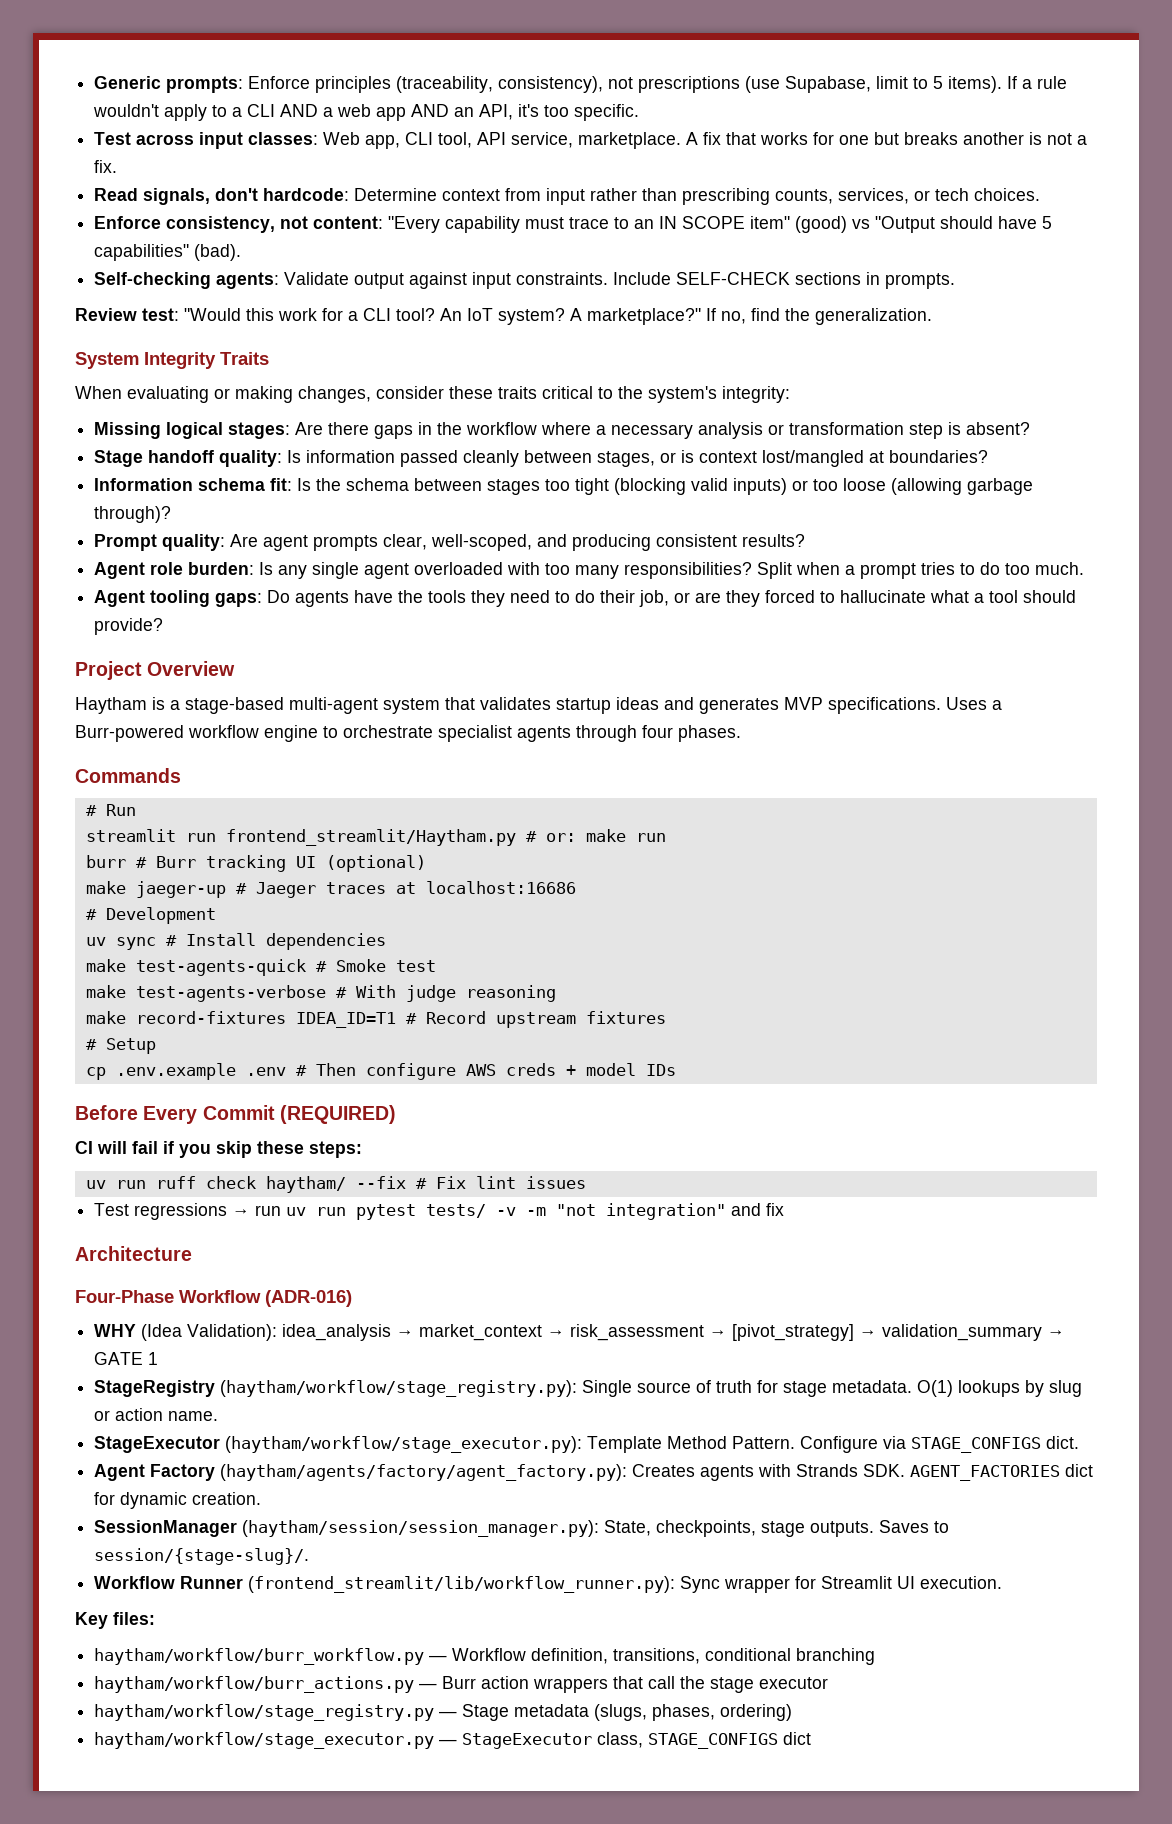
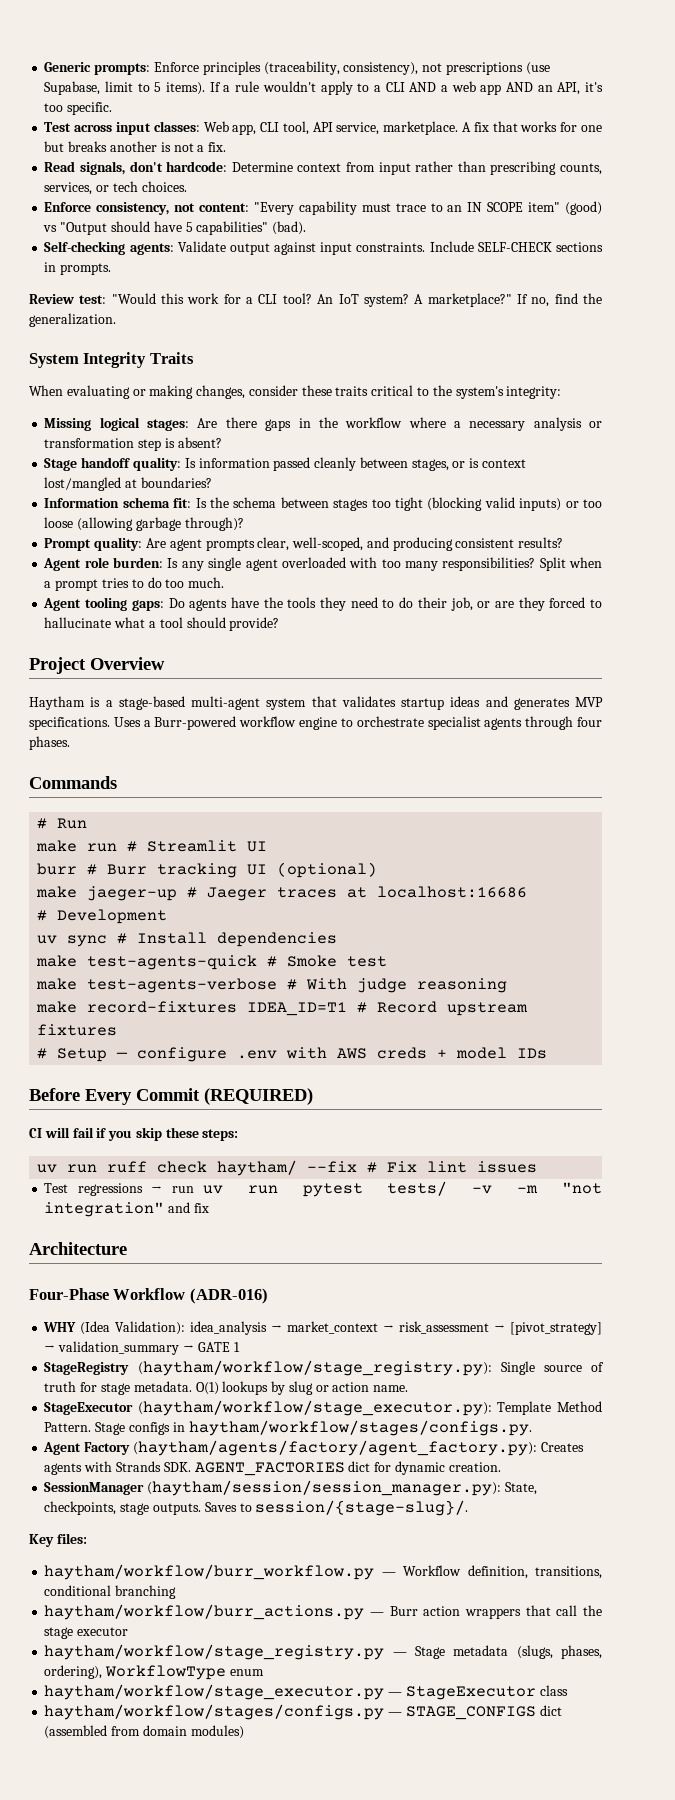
[85,829,576,846] streamlit run frontend_streamlit/Haytham.py # or: -> (88, 823) none
(666, 837) none -> [127,840,268,852] # Streamlit UI
[85,1063,456,1080] // cp .env.example .env # Then configure -> [116,1047,328,1062] — configure .env with
[800,1436,1080,1453] Configure via STAGE_CONFIGS dict. -> [95,1420,532,1436] Stage configs in haytham/workflow/stages/configs.py.
[94,1576,1003,1593] // Workflow Runner (frontend_streamlit/lib/workflow_runner.py): Sync wrapper for Streamlit UI execution. -> (469, 1508) none
[720,1704,793,1721] ordering) -> [44,1665,264,1680] ordering), WorkflowType enum
[597,1732,812,1749] class, STAGE_CONFIGS dict -> [539,1685,568,1696] [44,1704,562,1720] [44,1725,244,1739] class // haytham/workflow/stages/configs.py — STAGE_CONFIGS dict (assembled from domain modules)

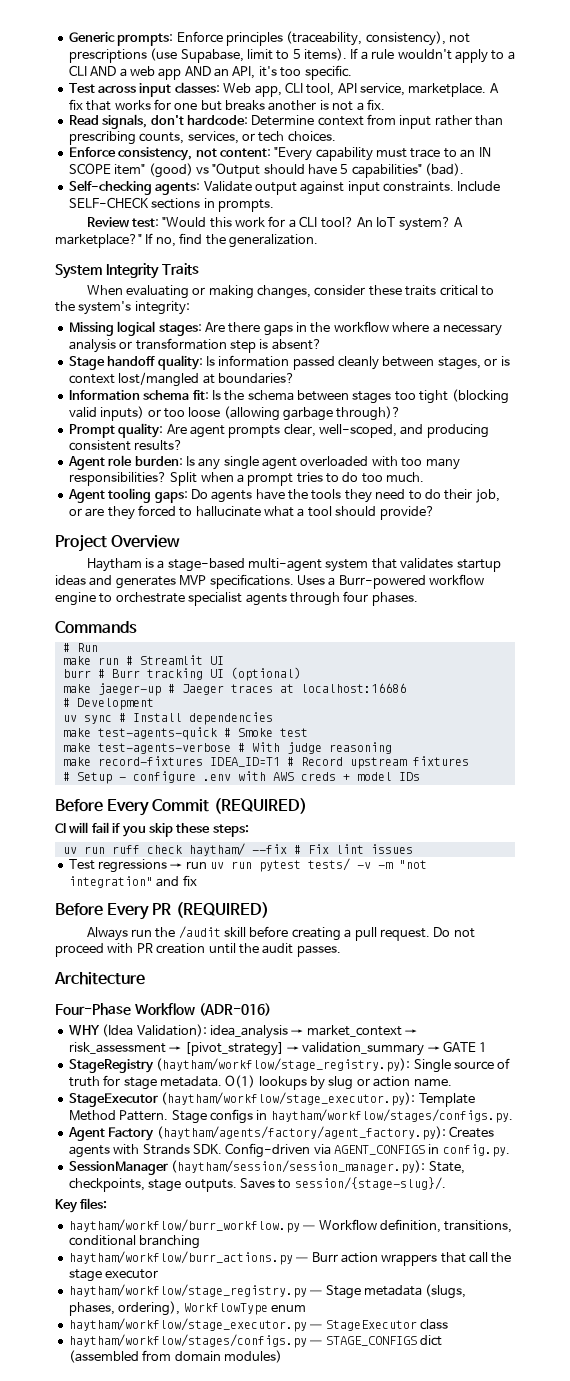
(209, 1208) none -> [55,902,269,920] [86,926,475,941] [55,943,341,957] // Before Every PR (REQUIRED) // Always run the /audit skill before creating a pull request. Do not proceed with PR creation until the audit passes.
[194,1461,501,1476] AGENT_FACTORIES dict for dynamic creation. -> [225,1143,510,1158] Config-driven via AGENT_CONFIGS in config.py.

